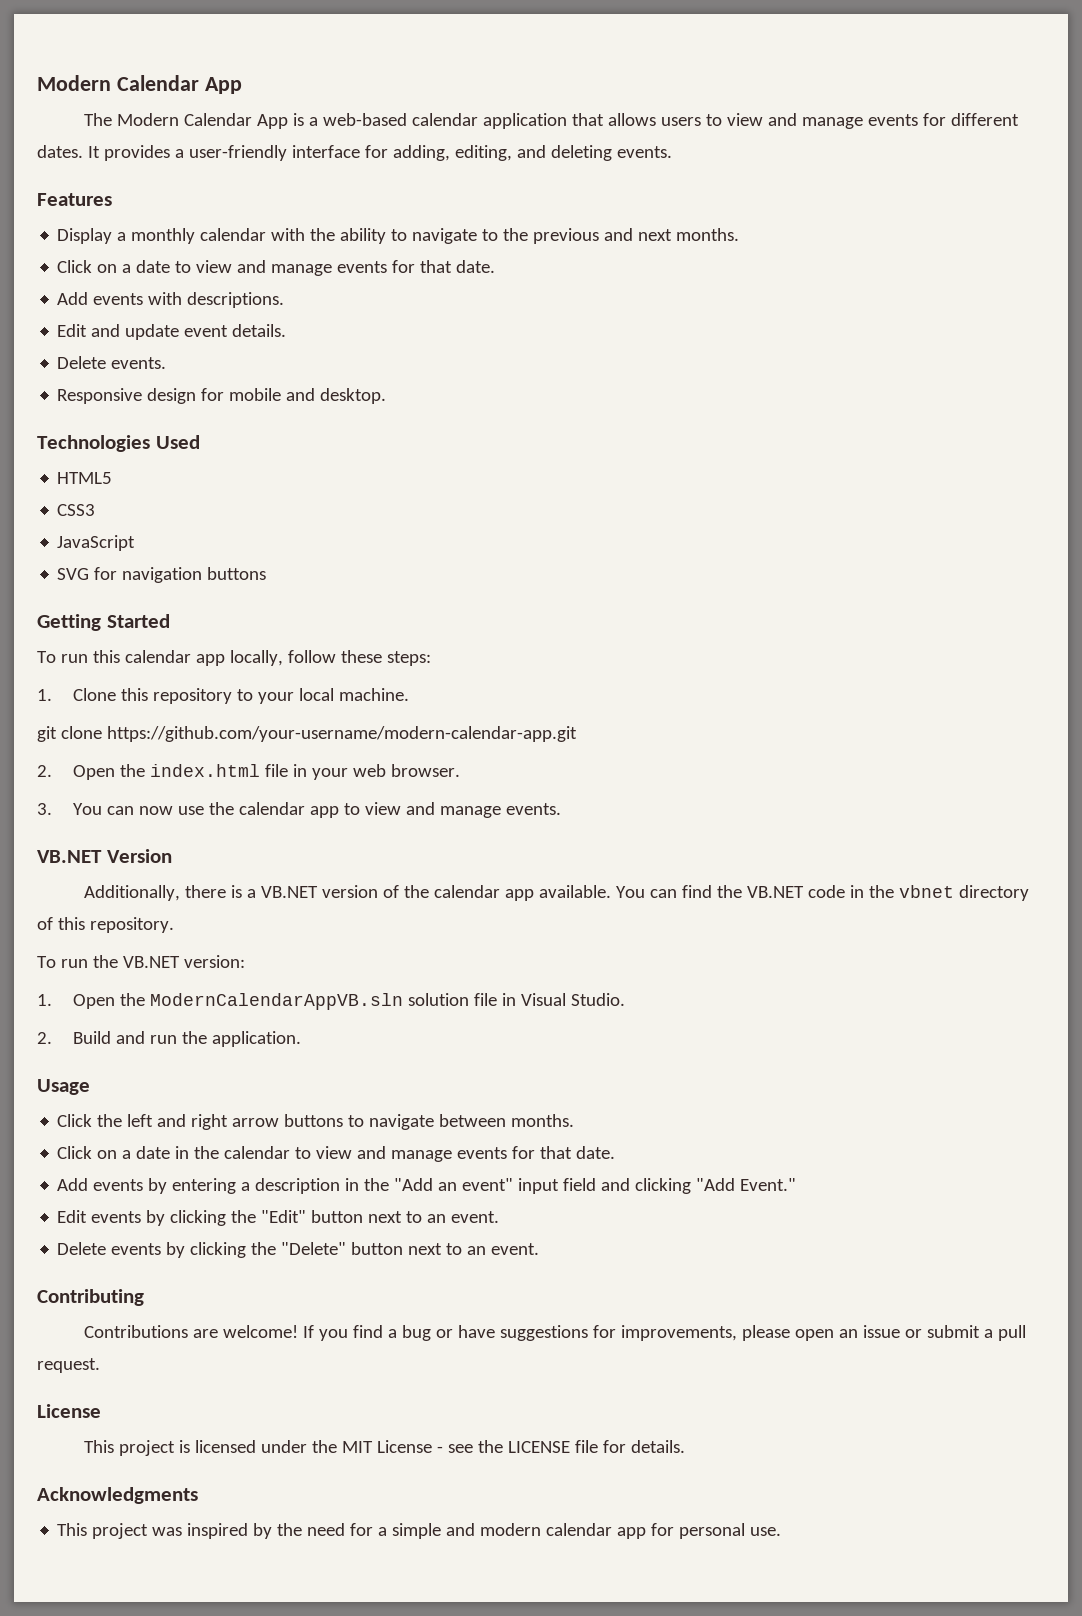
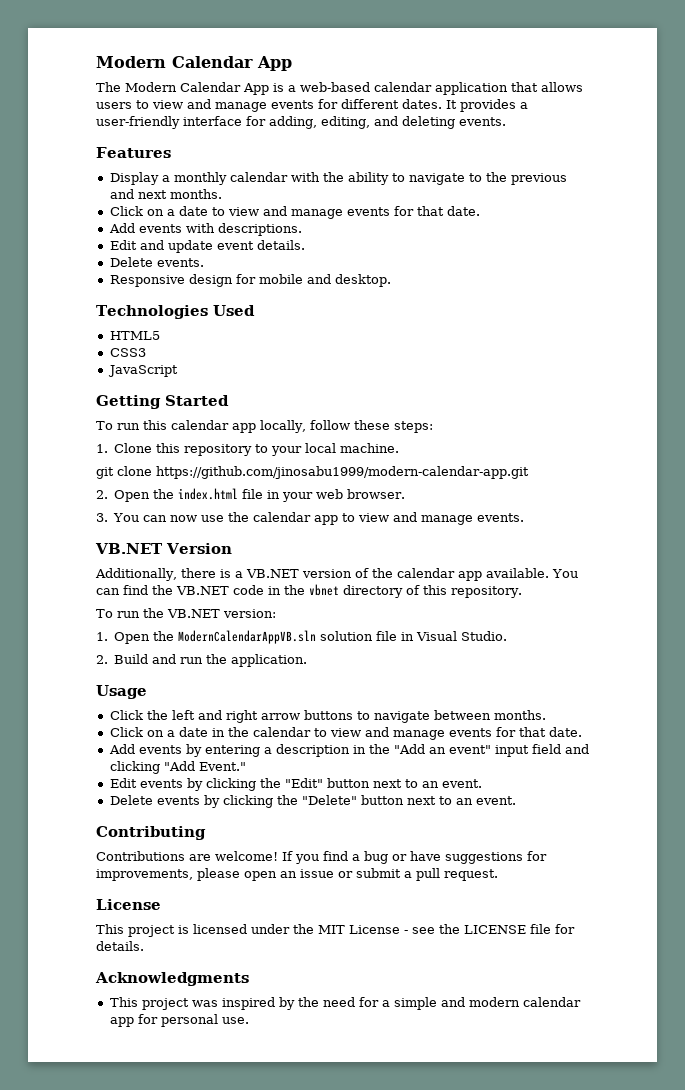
[57,567,267,583] // SVG for navigation buttons -> (178, 371) none
[106,726,577,742] https://github.com/your-username/modern-calendar-app.git -> [156,466,529,479] https://github.com/jinosabu1999/modern-calendar-app.git

